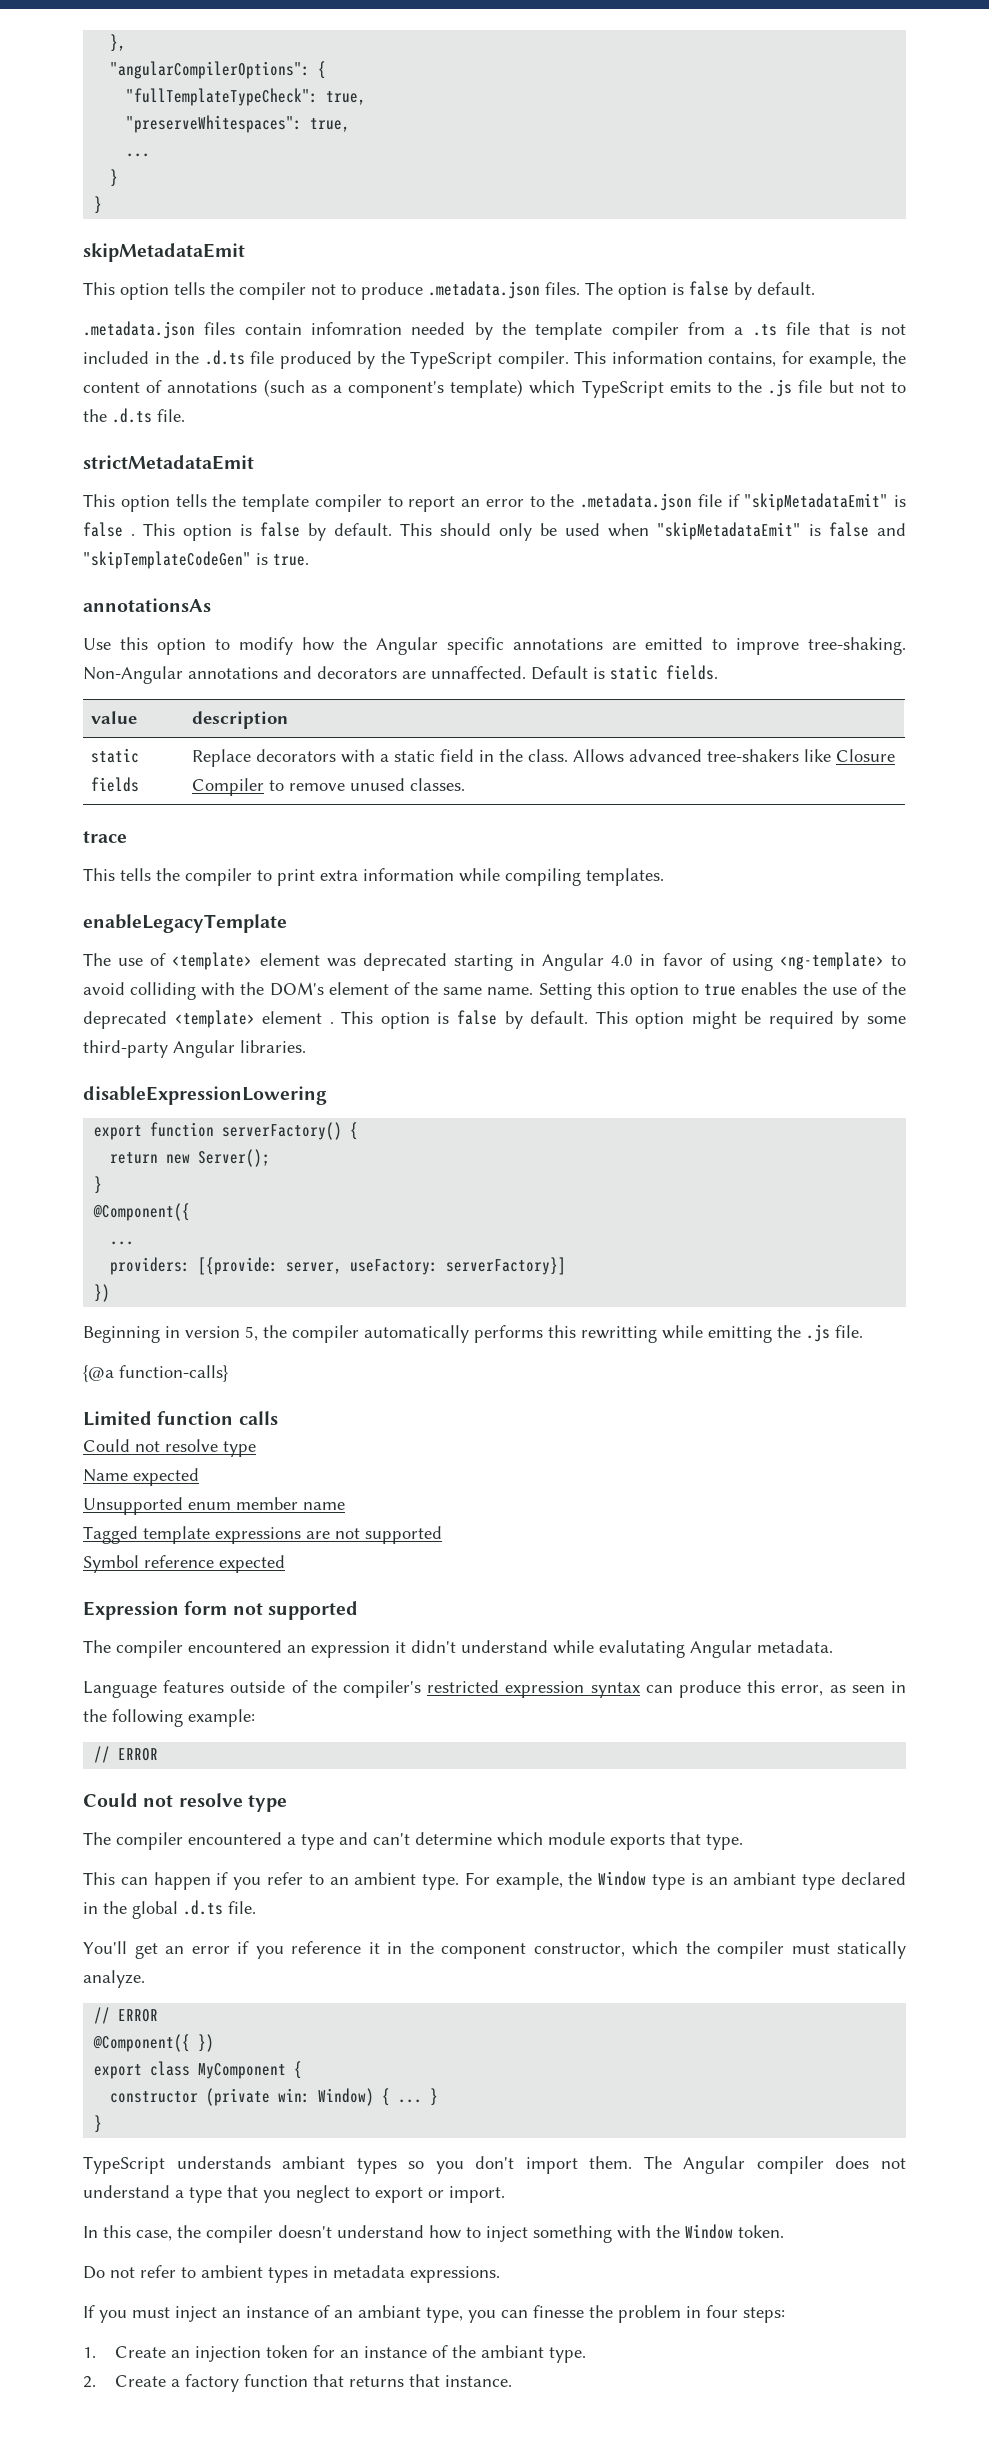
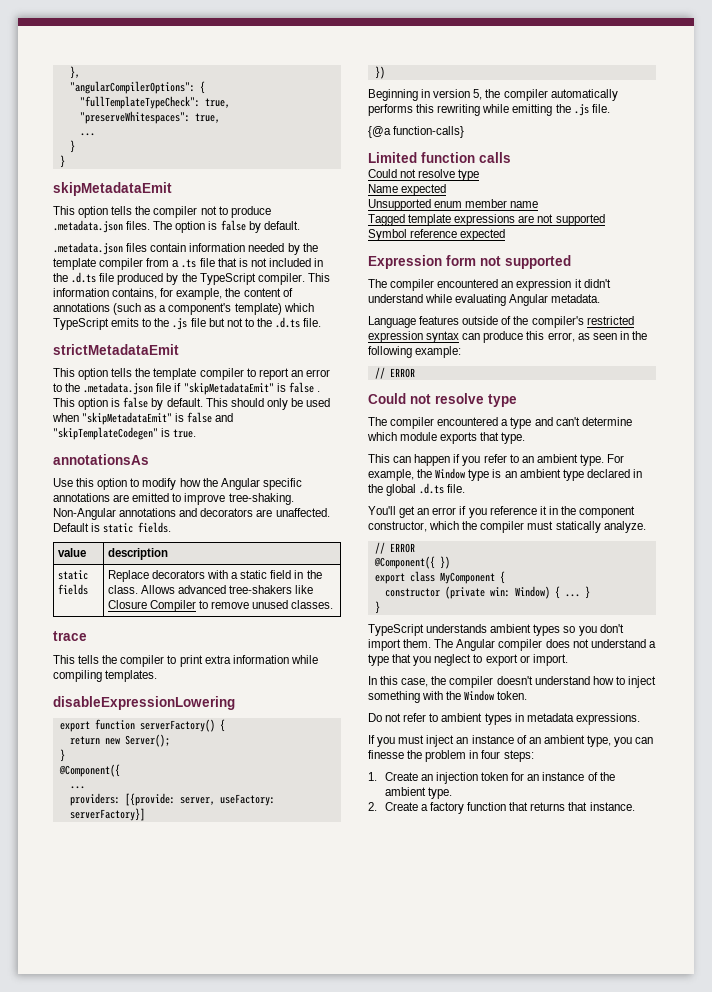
[311,322,402,335] infomration -> [189,243,246,252] information
[83,551,251,569] "skipTemplateCodeGen" -> [53,427,158,440] "skipTemplateCodegen"
[431,666,526,679] unnaffected. -> [275,508,330,517] unaffected.
[83,914,287,933] [83,952,906,971] [83,982,906,1000] [83,1010,906,1029] [83,1040,306,1058] // enableLegacyTemplate // The use of <template> element was deprecated starting in Angular 4.0 in favor of using <ng-template> to avoid colliding with the DOM's element of the same name. Setting this option to true enables the use of the deprecated <template> element . This option is false by default. This option might be required by some third-party Angular libraries. -> (158, 676) none
[581,1326,657,1343] rewritting -> [437,104,481,116] rewriting
[599,1640,685,1658] evalutating -> [455,294,507,306] evaluating
[733,1872,797,1885] ambiant -> [519,469,561,478] ambient
[282,2156,346,2169] ambiant -> [490,624,532,633] ambient
[358,2305,421,2318] ambiant -> [543,735,585,744] ambient
[480,2345,544,2358] ambiant -> [384,787,426,796] ambient

